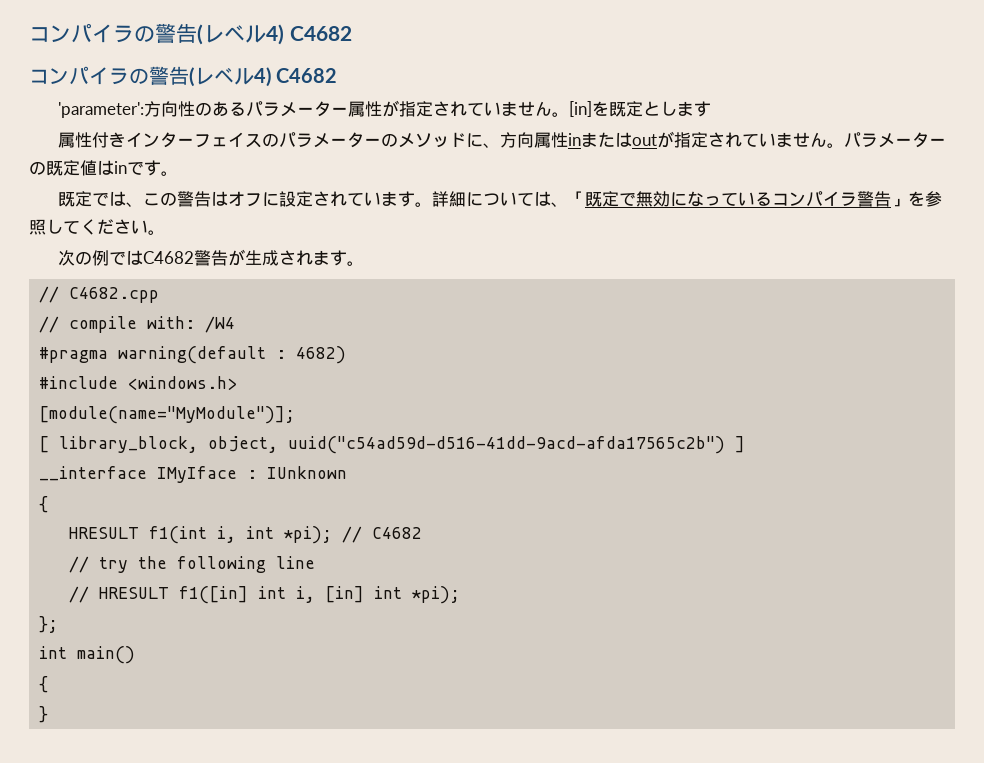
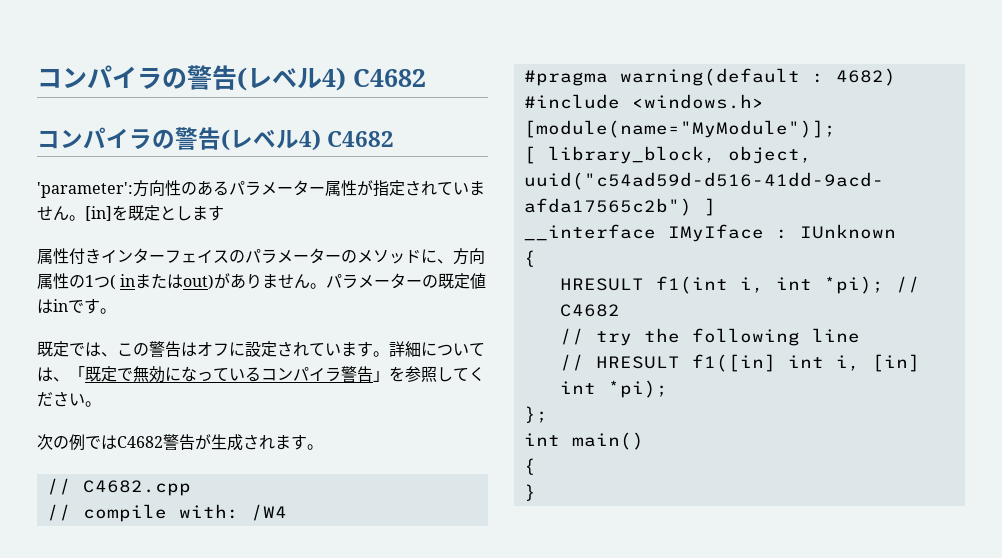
[567,131,776,148] inまたはoutが指定されてい -> [69,273,263,290] の1つ( inまたはout)があり

